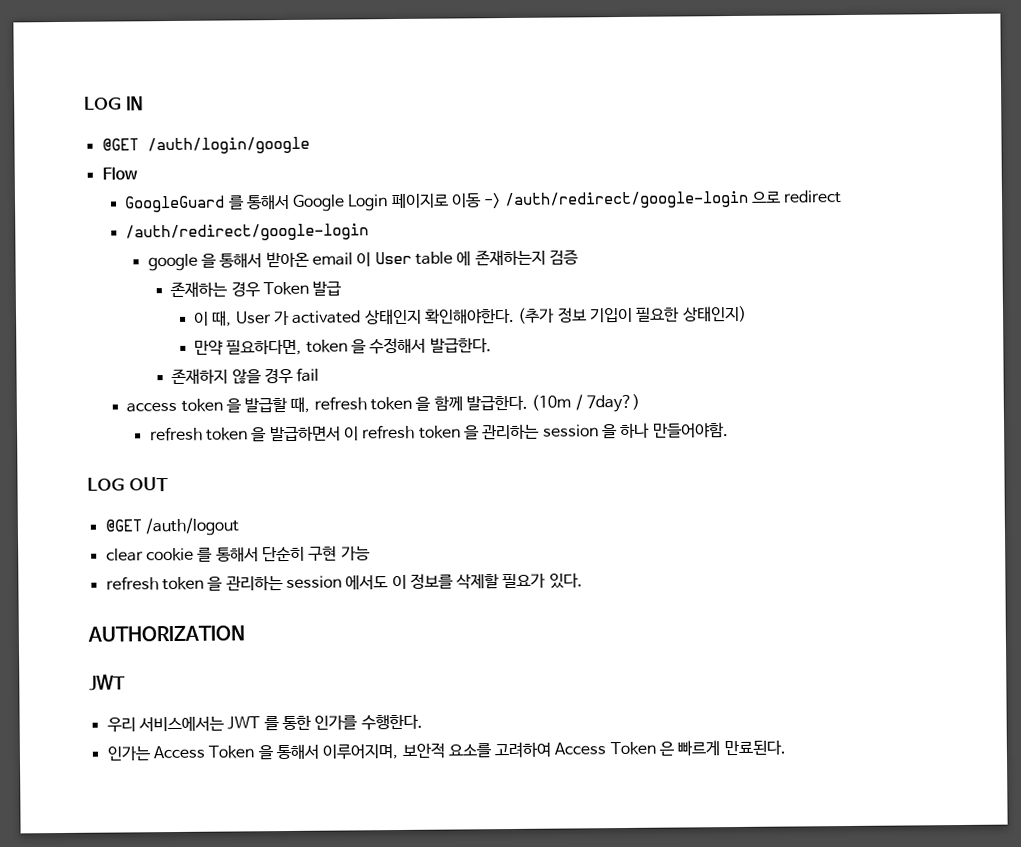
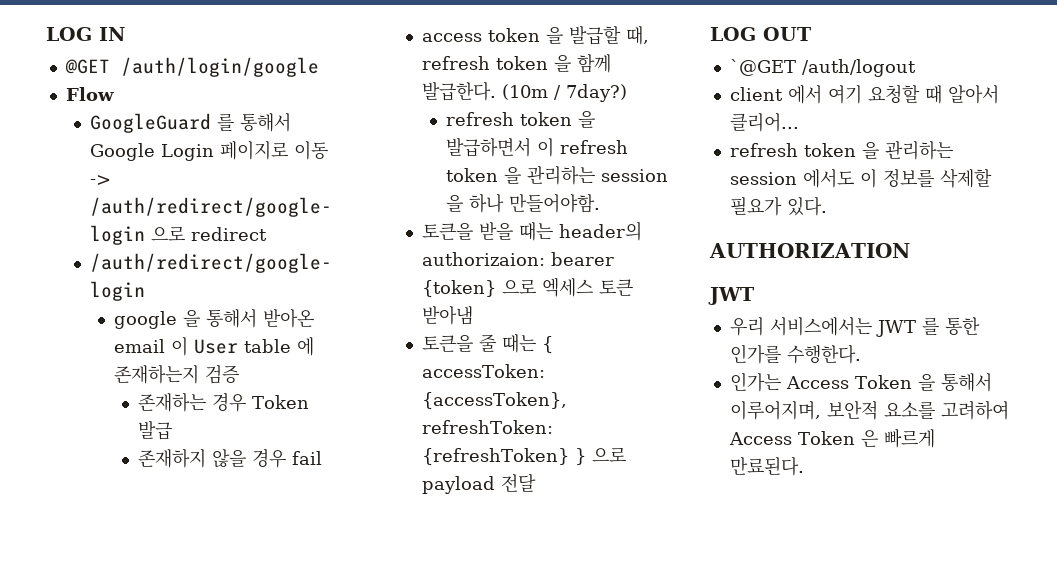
[193,305,747,327] [194,337,492,356] // 이 때, User 가 activated 상태인지 확인해야한다. (추가 정보 기입이 필요한 상태인지) // 만약 필요하다면, token 을 수정해서 발급한다. -> (172, 430) none
(729, 430) none -> [421,221,642,241] [421,252,614,266] [421,277,633,297] [421,306,473,325] [421,334,553,353] [421,364,545,378] [421,392,567,409] [421,420,553,434] [421,447,626,465] [421,474,536,494] // 토큰을 받을 때는 header의 authorizaion: bearer {token} 으로 엑세스 토큰 받아냄 // 토큰을 줄 때는 { accessToken: {accessToken}, refreshToken: {refreshToken} } 으로 payload 전달
[104,519,142,532] @GET -> [729,59,796,76] `@GET
[105,545,371,562] clear cookie 를 통해서 단순히 구현 가능 -> [729,84,999,104] [729,113,799,132] client 에서 여기 요청할 때 알아서 클리어...

